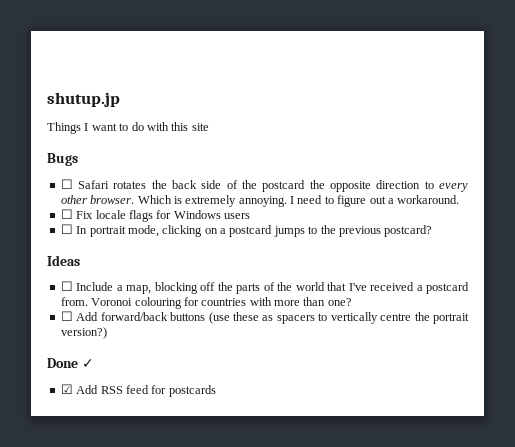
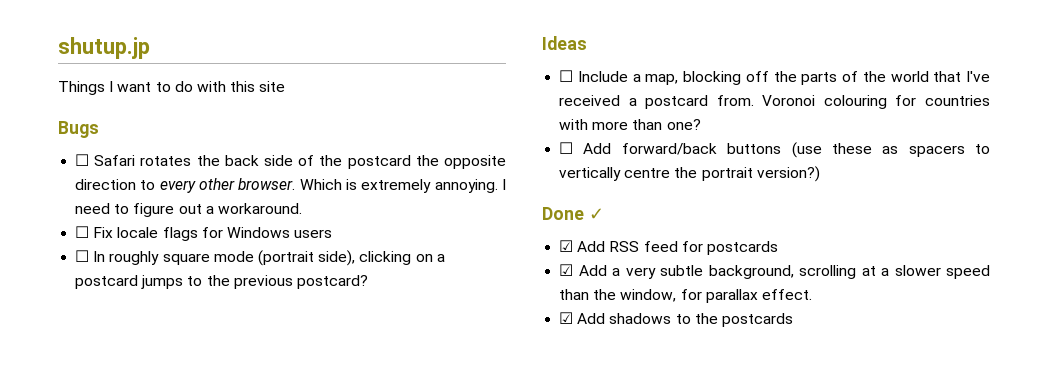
[89,225,159,237] portrait mode, -> [109,250,356,266] roughly square mode (portrait side),
(216, 391) none -> [559,264,990,279] [559,289,812,303] [559,312,793,327] // ☑ Add a very subtle background, scrolling at a slower speed than the window, for parallax effect. // ☑ Add shadows to the postcards

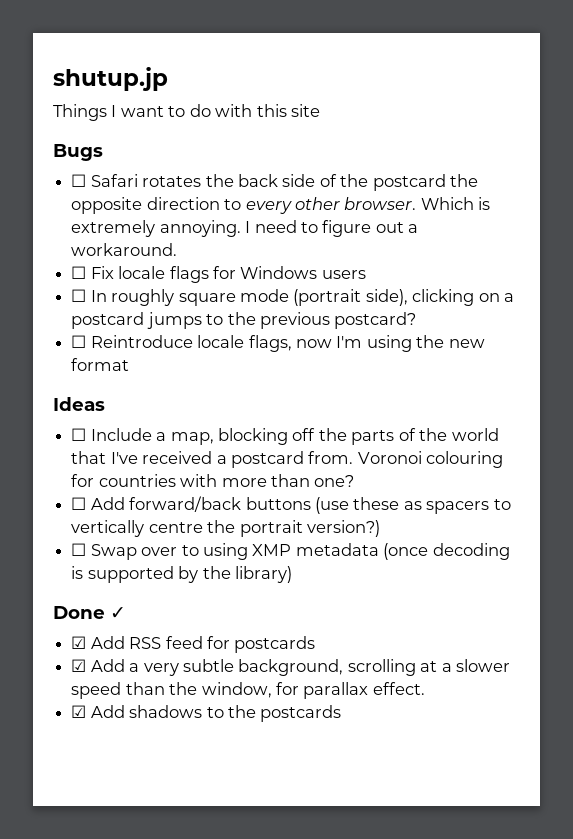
(368, 282) none -> [71,335,485,352] [71,358,130,371] // ☐ Reintroduce locale flags, now I'm using the new format
(820, 174) none -> [71,543,510,560] [71,566,292,583] // ☐ Swap over to using XMP metadata (once decoding is supported by the library)

